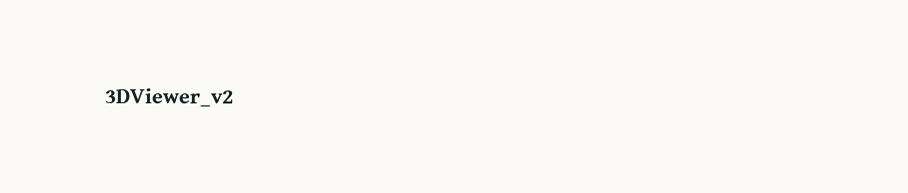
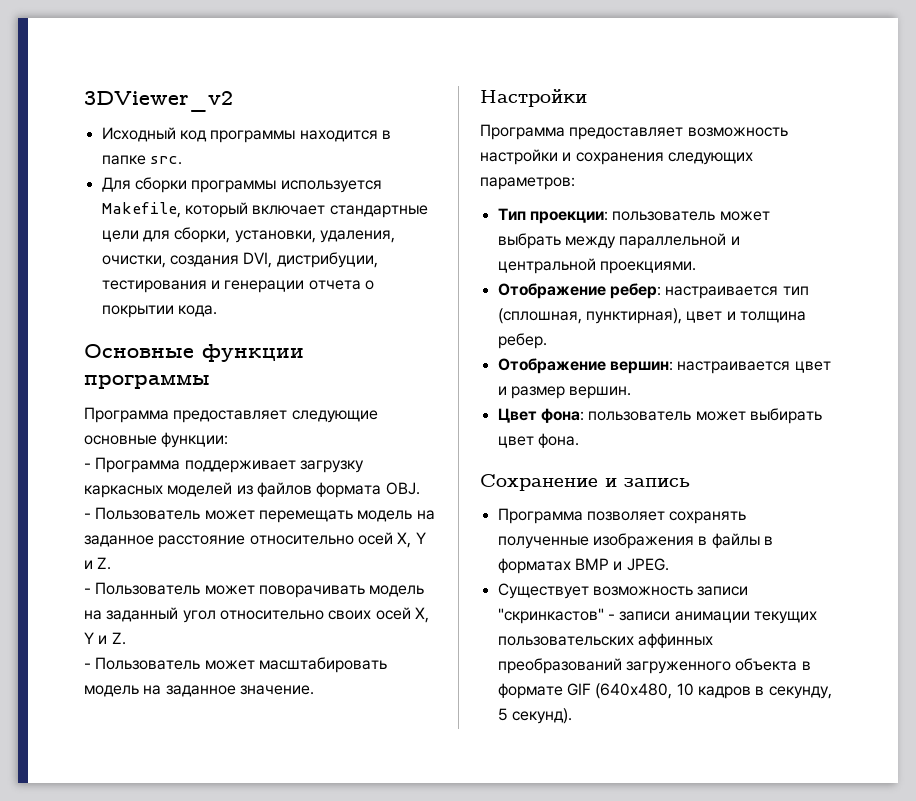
(234, 97) none -> [101,127,391,143] [101,155,182,165] [101,177,382,193] [101,202,428,218] [101,227,395,243] [101,252,378,268] [101,280,374,293] [101,305,217,318] [84,344,304,362] [84,375,210,389] [84,407,378,423] [84,432,229,448] [84,457,364,473] [84,482,420,498] [84,507,435,523] [84,532,426,548] [84,557,112,570] [84,582,425,598] [84,607,429,623] [84,632,126,645] [84,657,387,673] [84,685,314,697] [480,89,587,107] [480,124,788,140] [480,149,753,165] [480,177,575,190] [497,208,770,224] [497,233,740,249] [497,258,696,274] [497,283,809,299] [497,308,806,324] [497,333,547,349] [497,358,831,374] [497,386,632,399] [497,408,822,424] [497,433,579,448] [480,474,690,491] [497,508,747,524] [497,533,773,549] [497,558,669,574] [497,583,749,599] [497,608,817,624] [497,633,713,648] [497,658,811,674] [497,683,832,699] [497,708,572,724] // Исходный код программы находится в папке src. // Для сборки программы используется Makefile, который включает стандартные цели для сборки, установки, удаления, очистки, создания DVI, дистрибуции, тестирования и генерации отчета о покрытии кода. // Основные функции программы // Программа предоставляет следующие основные функции: // - Программа поддерживает загрузку каркасных моделей из файлов формата OBJ. // - Пользователь может перемещать модель на заданное расстояние относительно осей X, Y и Z. // - Пользователь может поворачивать модель на заданный угол относительно своих осей X, Y и Z. // - Пользователь может масштабировать модель на заданное значение. // Настройки // Программа предоставляет возможность настройки и сохранения следующих параметров: // Тип проекции: пользователь может выбрать между параллельной и центральной проекциями. // Отображение ребер: настраивается тип (сплошная, пунктирная), цвет и толщина ребер. // Отображение вершин: настраивается цвет и размер вершин. // Цвет фона: пользователь может выбирать цвет фона. // Сохранение и запись // Программа позволяет сохранять полученные изображения в файлы в форматах BMP и JPEG. // Существует возможность записи "скринкастов" - записи анимации текущих пользовательских аффинных преобразований загруженного объекта в формате GIF (640x480, 10 кадров в секунду, 5 секунд).

